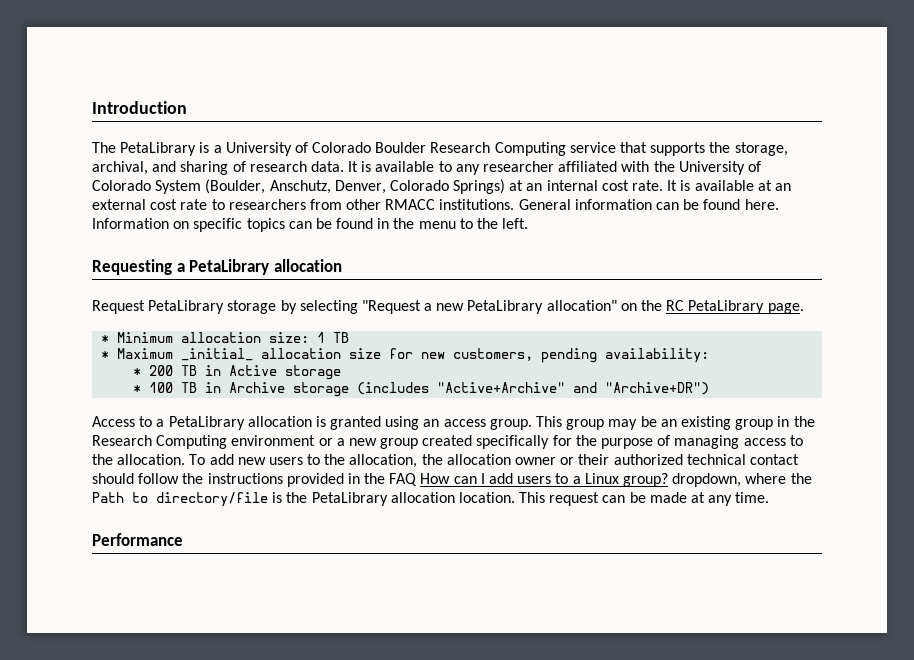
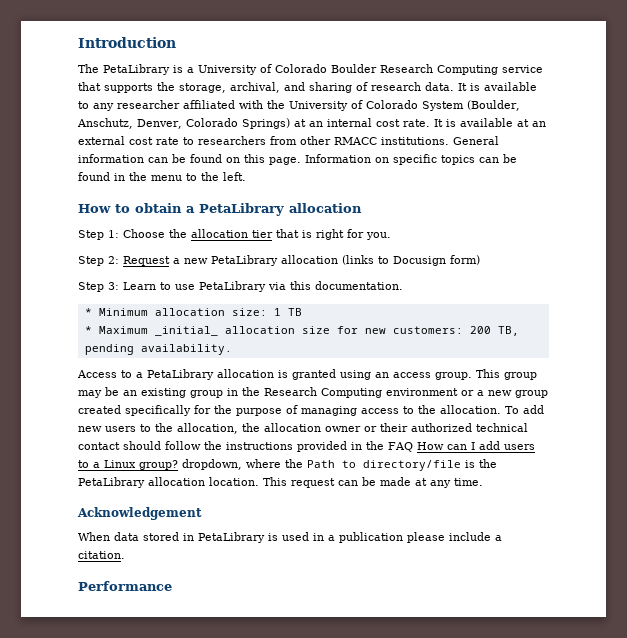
[744,199,779,210] here. -> [226,154,301,165] on this page.
[92,259,172,275] Requesting -> [78,203,182,213] How to obtain
[92,300,804,314] Request PetaLibrary storage by selecting "Request a new PetaLibrary allocation" on the RC PetaLibrary page. -> [78,229,391,240] [78,255,480,266] [78,281,403,292] Step 1: Choose the allocation tier that is right for you. // Step 2: Request a new PetaLibrary allocation (links to Docusign form) // Step 3: Learn to use PetaLibrary via this documentation.
[453,348,710,363] [133,365,342,380] [133,382,710,397] customers, pending availability: // * 200 TB in Active storage // * 100 TB in Archive storage (includes "Active+Archive" and "Archive+DR") -> [392,326,519,336] [84,344,232,355] customers: 200 TB, pending availability.
(770, 497) none -> [77,507,202,520] [78,532,502,543] [78,551,125,559] // Acknowledgement // When data stored in PetaLibrary is used in a publication please include a citation.

